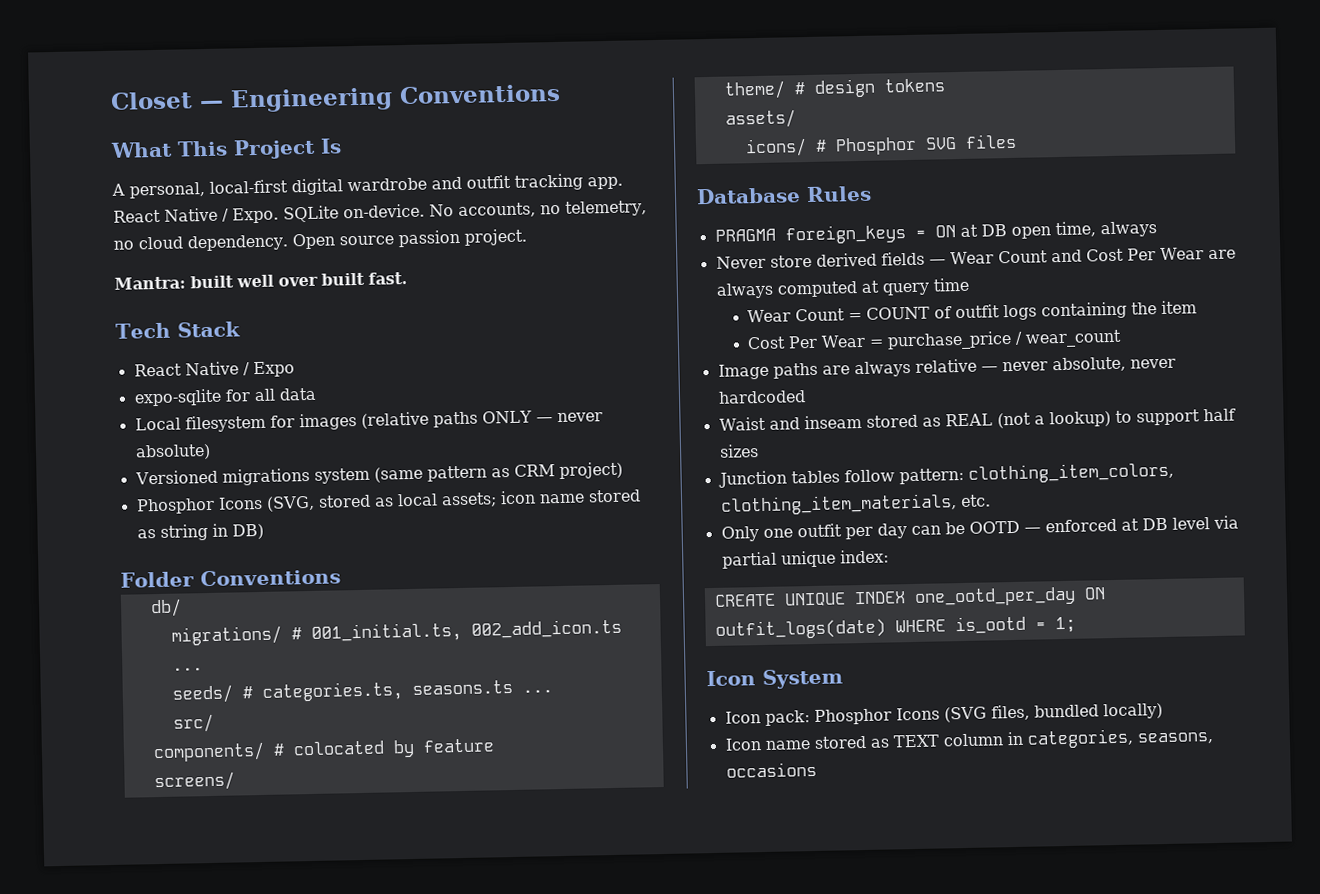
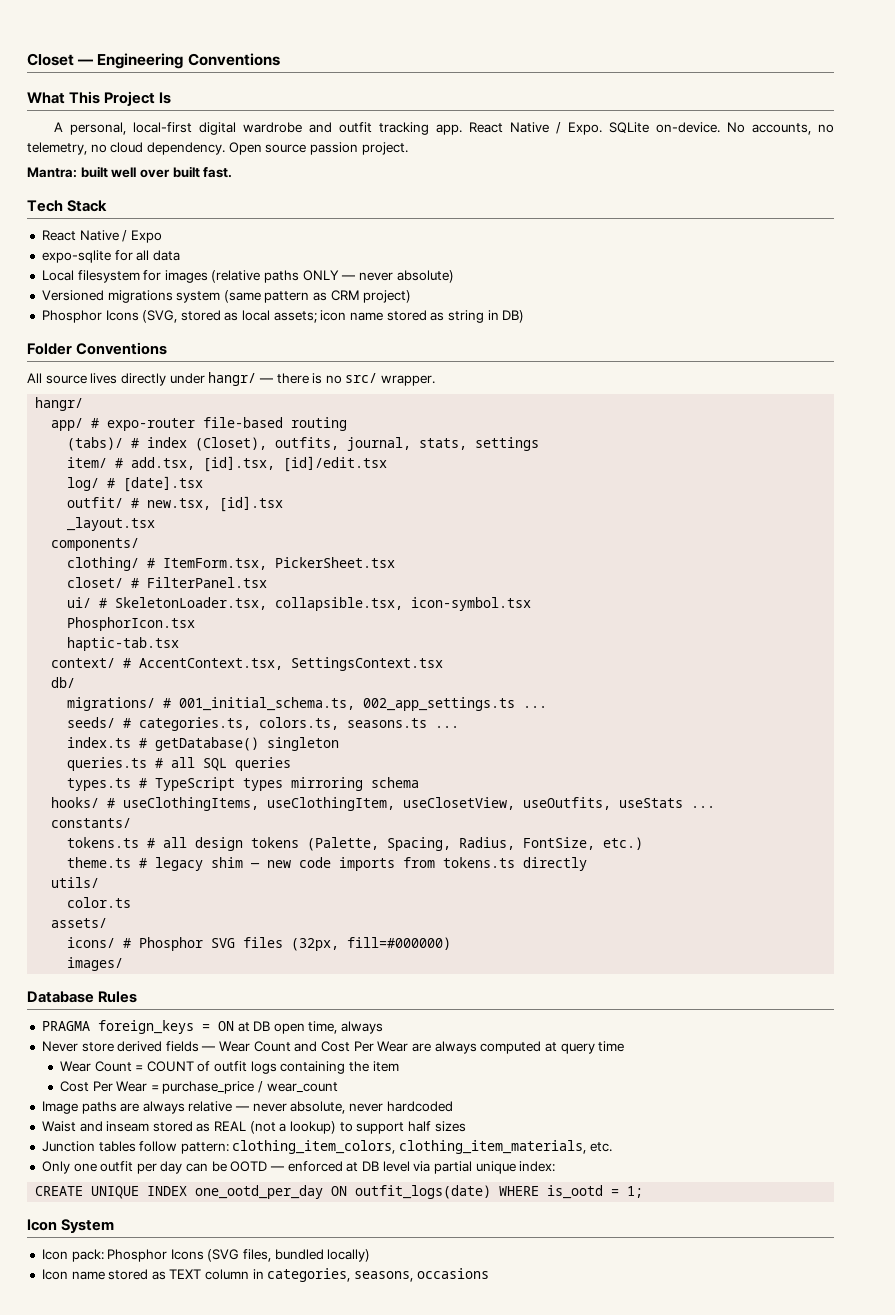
(341, 577) none -> [27,372,436,386] [35,397,84,411] [51,417,348,431] [67,437,540,451] [67,456,388,472] [67,476,204,492] [67,496,284,512] [67,517,156,531] [51,538,140,551] [67,557,396,571] [67,577,268,588] [67,597,532,611] [67,617,196,631] [67,637,180,651] [51,657,444,671] // All source lives directly under hangr/ — there is no src/ wrapper. // hangr/ // app/ # expo-router file-based routing // (tabs)/ # index (Closet), outfits, journal, stats, settings // item/ # add.tsx, [id].tsx, [id]/edit.tsx // log/ # [date].tsx // outfit/ # new.tsx, [id].tsx // _layout.tsx // components/ // clothing/ # ItemForm.tsx, PickerSheet.tsx // closet/ # FilterPanel.tsx // ui/ # SkeletonLoader.tsx, collapsible.tsx, icon-symbol.tsx // PhosphorIcon.tsx // haptic-tab.tsx // context/ # AccentContext.tsx, SettingsContext.tsx
[310,618,622,643] 001_initial.ts, 002_add_icon.ts -> [179,697,516,711] 001_initial_schema.ts, 002_app_settings.ts
(403, 691) none -> [259,717,340,730] colors.ts,
[172,713,214,733] [152,738,495,763] [153,771,235,792] [723,78,945,100] src/ // components/ # colocated by feature // screens/ // theme/ # design tokens -> [67,737,340,751] [67,757,292,771] [67,777,420,791] [51,797,716,811] [51,818,132,828] [67,837,644,851] [67,857,588,871] [51,877,100,888] [67,897,132,908] index.ts # getDatabase() singleton // queries.ts # all SQL queries // types.ts # TypeScript types mirroring schema // hooks/ # useClothingItems, useClothingItem, useClosetView, useOutfits, useStats ... // constants/ // tokens.ts # all design tokens (Palette, Spacing, Radius, FontSize, etc.) // theme.ts # legacy shim — new code imports from tokens.ts directly // utils/ // color.ts
(1017, 141) none -> [291,937,452,951] [67,957,124,971] (32px, fill=#000000) // images/

